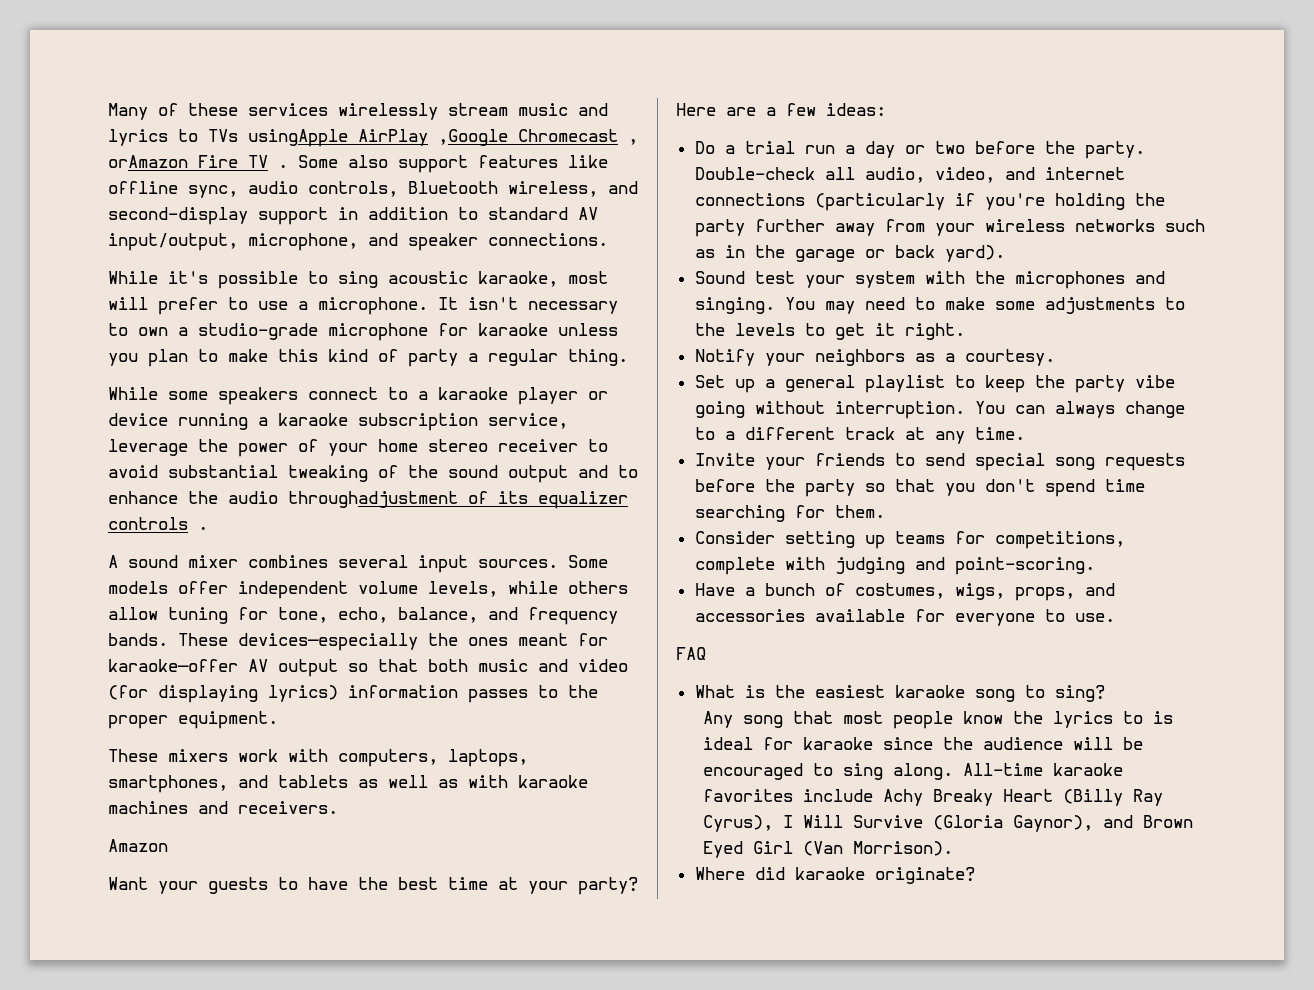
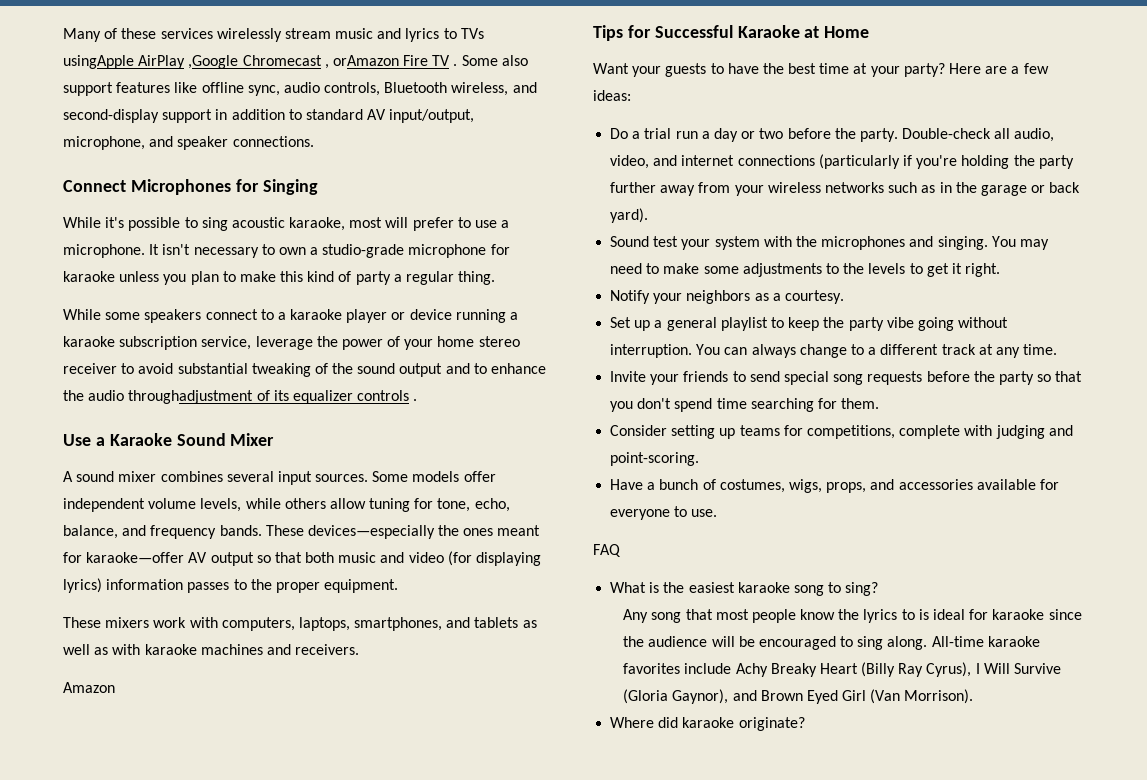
(608, 239) none -> [63,179,318,195] // Connect Microphones for Singing
(208, 528) none -> [63,433,275,446] // Use a Karaoke Sound Mixer
(168, 845) none -> [593,25,870,41] // Tips for Successful Karaoke at Home

